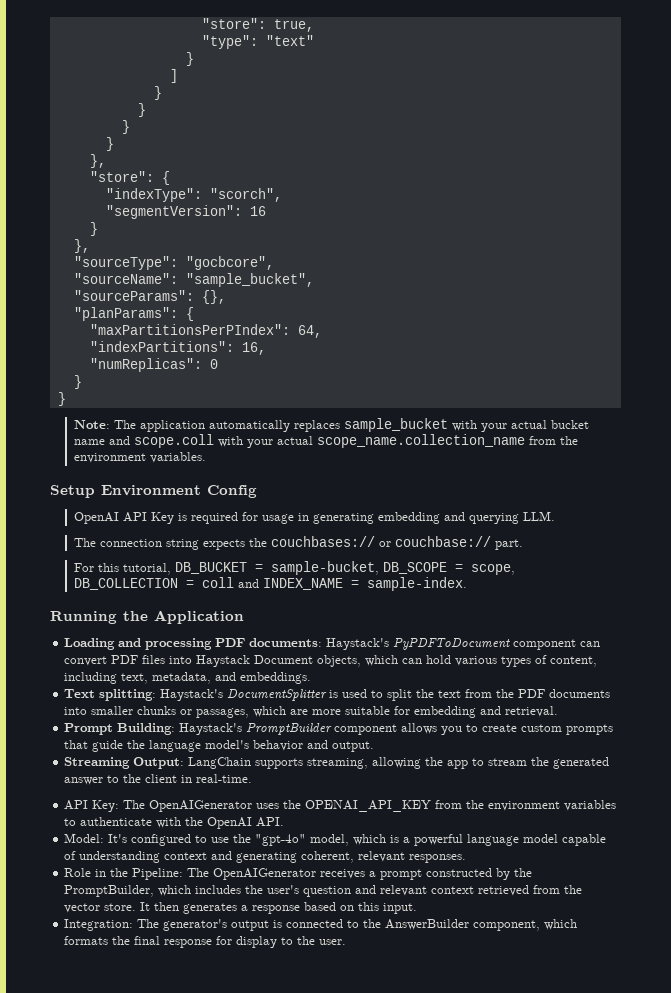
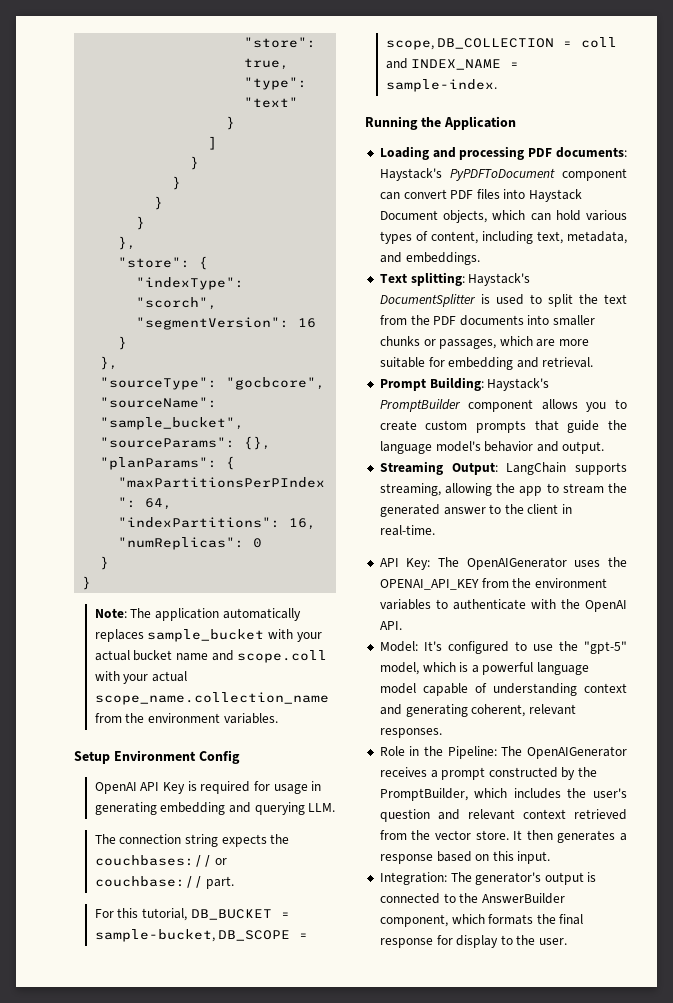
[255,834,307,846] "gpt-4o" -> [584,641,627,654] "gpt-5"

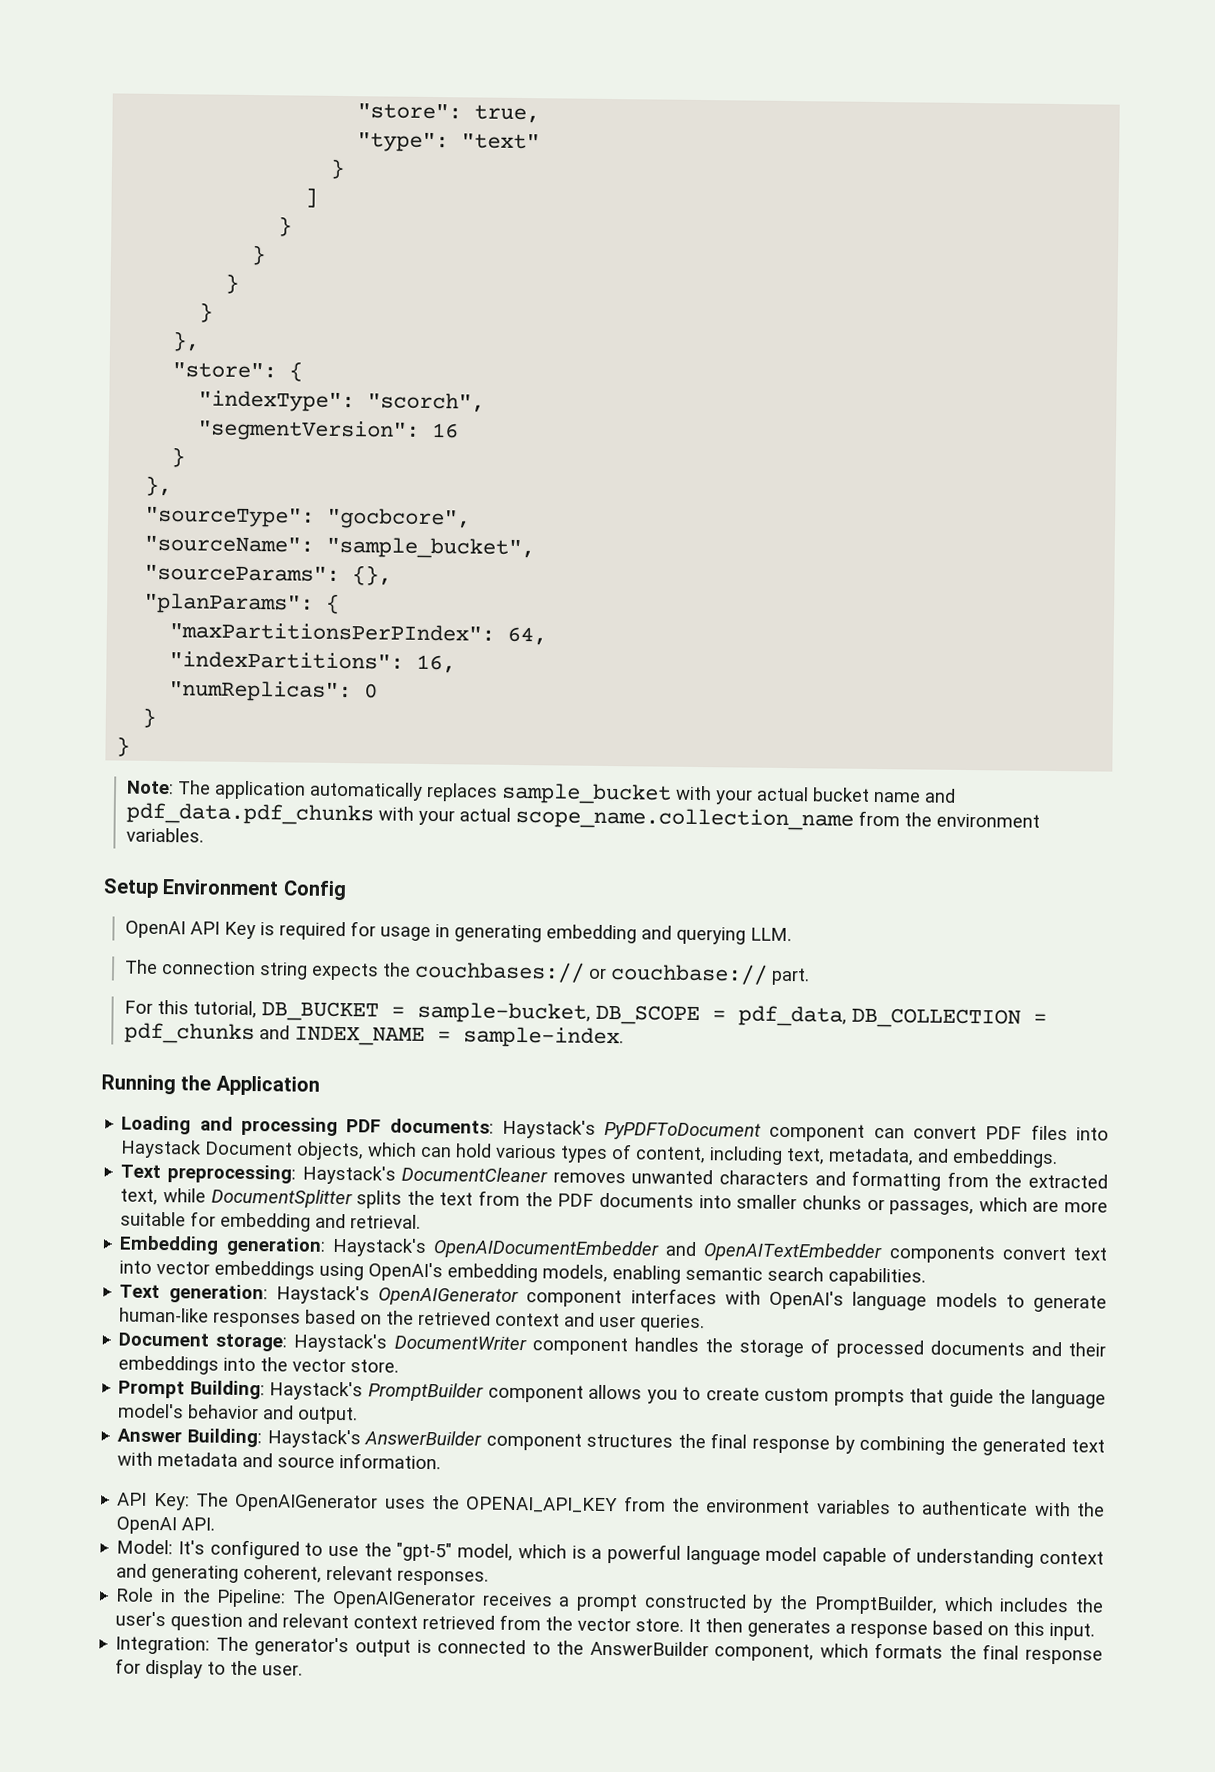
[237,650,328,663] scope.coll -> [125,802,374,826] pdf_data.pdf_chunks
[385,40,434,50] scope, -> [737,1005,847,1027] pdf_data,
[581,37,618,48] coll -> [123,1022,255,1045] pdf_chunks
[410,272,531,286] [379,294,573,307] splitting: Haystack's DocumentSplitter is used to split -> [166,1164,1108,1191] [120,1188,403,1209] preprocessing: Haystack's DocumentCleaner removes unwanted characters and formatting from the extracted text, while DocumentSplitter splits
(594, 362) none -> [119,1235,1107,1264] [119,1260,927,1287] [119,1284,1107,1313] [119,1307,706,1333] [118,1332,1106,1359] [118,1355,400,1375] // Embedding generation: Haystack's OpenAIDocumentEmbedder and OpenAITextEmbedder components convert text into vector embeddings using OpenAI's embedding models, enabling semantic search capabilities. // Text generation: Haystack's OpenAIGenerator component interfaces with OpenAI's language models to generate human-like responses based on the retrieved context and user queries. // Document storage: Haystack's DocumentWriter component handles the storage of processed documents and their embeddings into the vector store.
[379,461,627,475] [379,483,627,496] [379,504,573,517] [379,525,435,536] Streaming Output: LangChain supports streaming, allowing the app to stream the generated answer to the client in real-time. -> [117,1428,1105,1457] [117,1451,442,1470] Answer Building: Haystack's AnswerBuilder component structures the final response by combining the generated text with metadata and source information.

